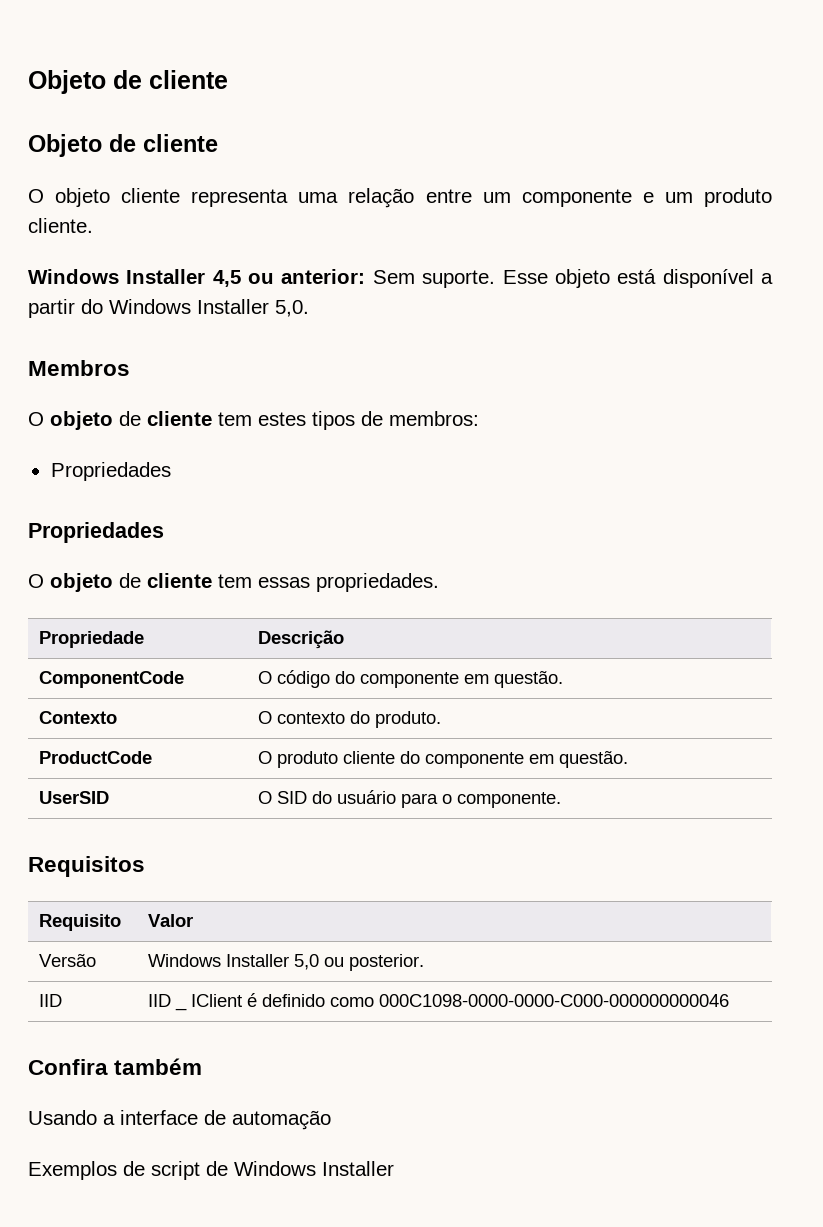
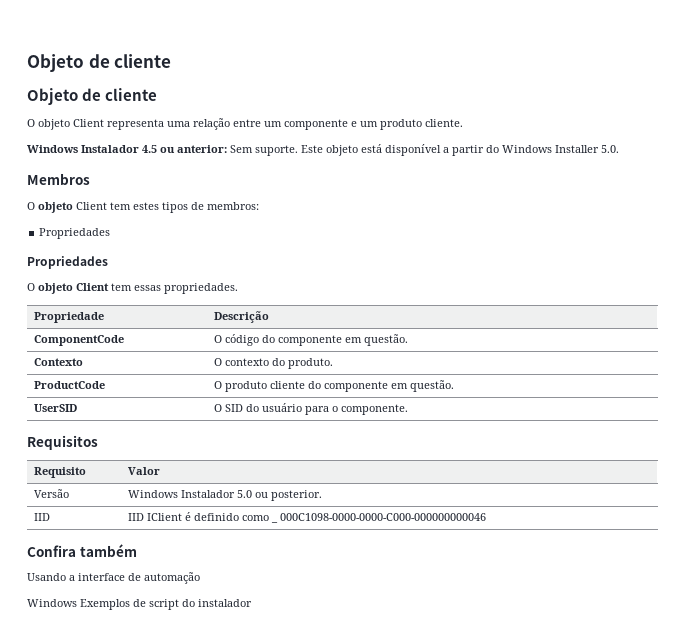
[121,188,181,203] cliente -> [73,119,104,127] Client
[126,269,241,287] Installer 4,5 -> [81,145,157,153] Instalador 4.5
[502,270,548,284] Esse -> [301,145,323,153] Este
[275,300,309,317] 5,0. -> [601,145,619,153] 5.0.
[119,411,212,426] de cliente -> [76,202,107,210] Client
[119,573,212,588] de cliente -> [76,283,109,291] Client
[226,954,320,970] Installer 5,0 -> [180,490,252,498] Instalador 5.0
[175,1007,188,1011] _ -> (144, 517) none
(375, 1002) none -> [270,521,278,523] _
(331, 1120) none -> [27,599,77,607] Windows
[206,1161,394,1176] de Windows Installer -> [182,599,252,607] do instalador

